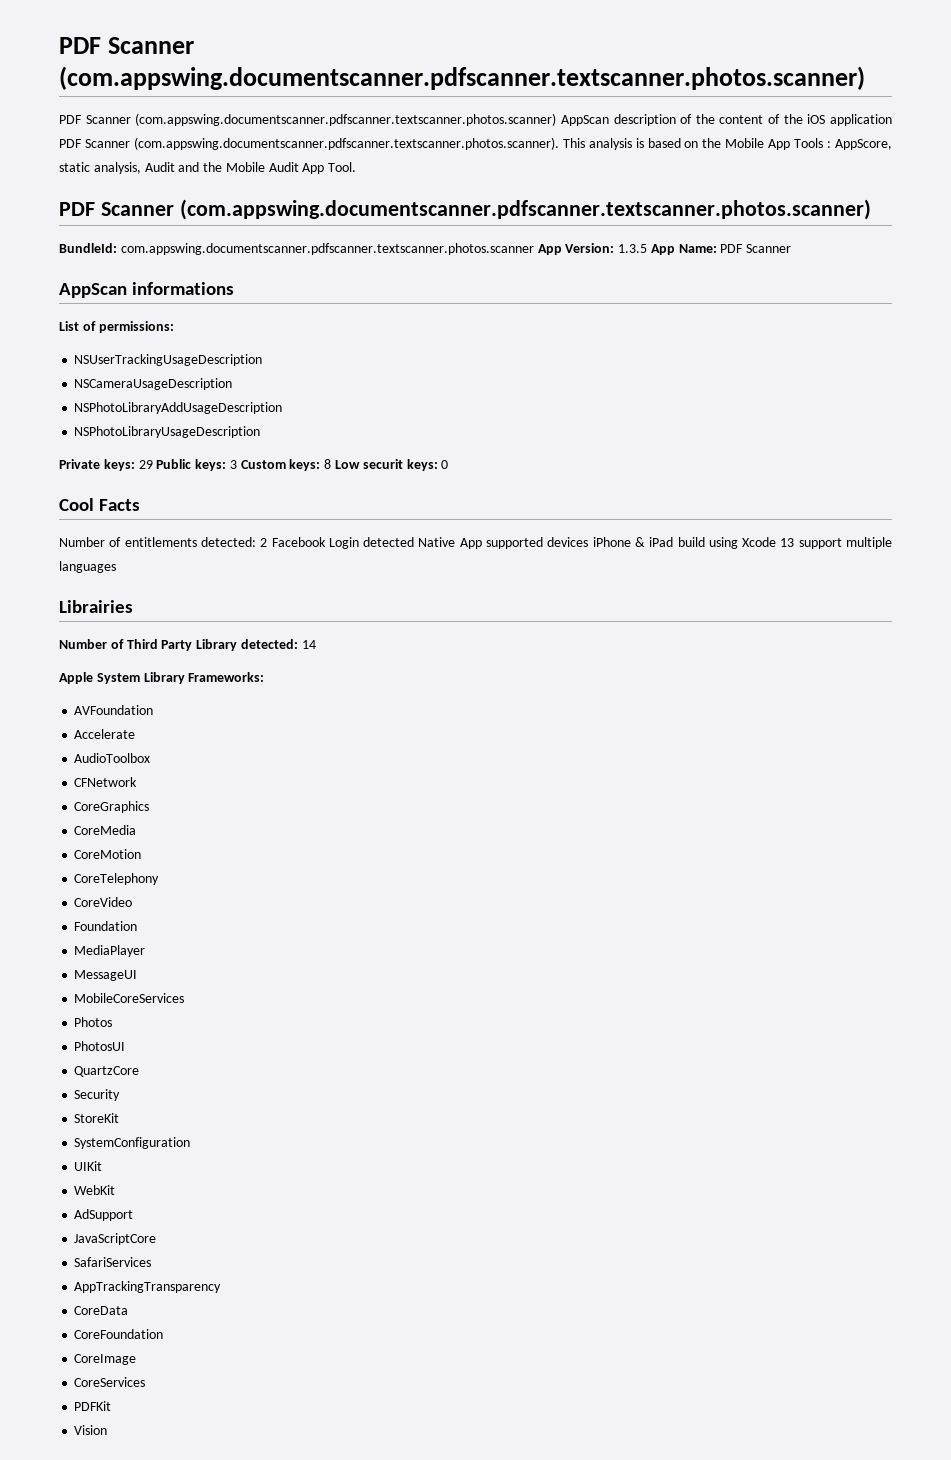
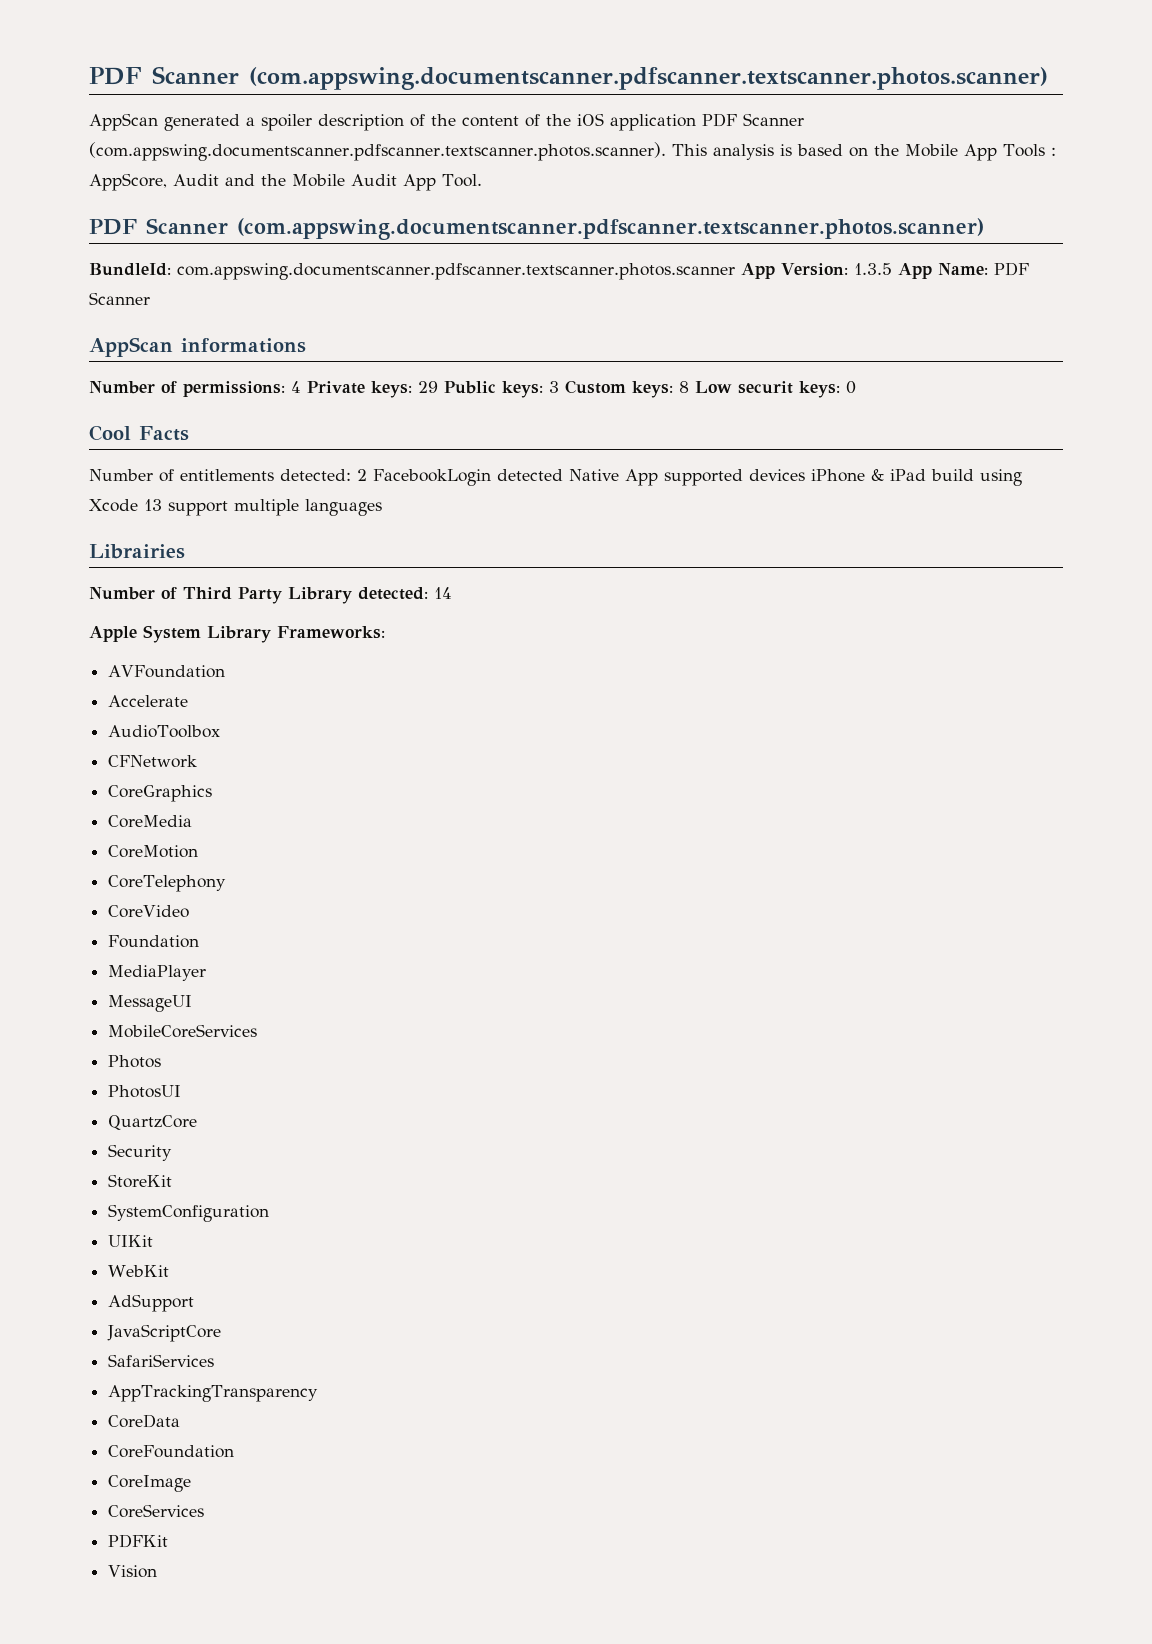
[59,37,194,54] [59,66,865,90] [59,113,609,126] PDF Scanner (com.appswing.documentscanner.pdfscanner.textscanner.photos.scanner) // PDF Scanner (com.appswing.documentscanner.pdfscanner.textscanner.photos.scanner) AppScan -> [89,66,1048,90] [89,113,312,131] PDF Scanner (com.appswing.documentscanner.pdfscanner.textscanner.photos.scanner) // AppScan generated a spoiler
[59,162,141,174] static analysis, -> (167, 182) none
[59,321,79,331] List -> [89,381,155,394] Number
[74,354,263,366] [74,378,233,390] [74,402,283,414] [74,426,261,438] // NSUserTrackingUsageDescription // NSCameraUsageDescription // NSPhotoLibraryAddUsageDescription // NSPhotoLibraryUsageDescription // -> [291,381,301,393] 4
[271,537,359,549] Facebook Login -> [373,469,491,486] FacebookLogin

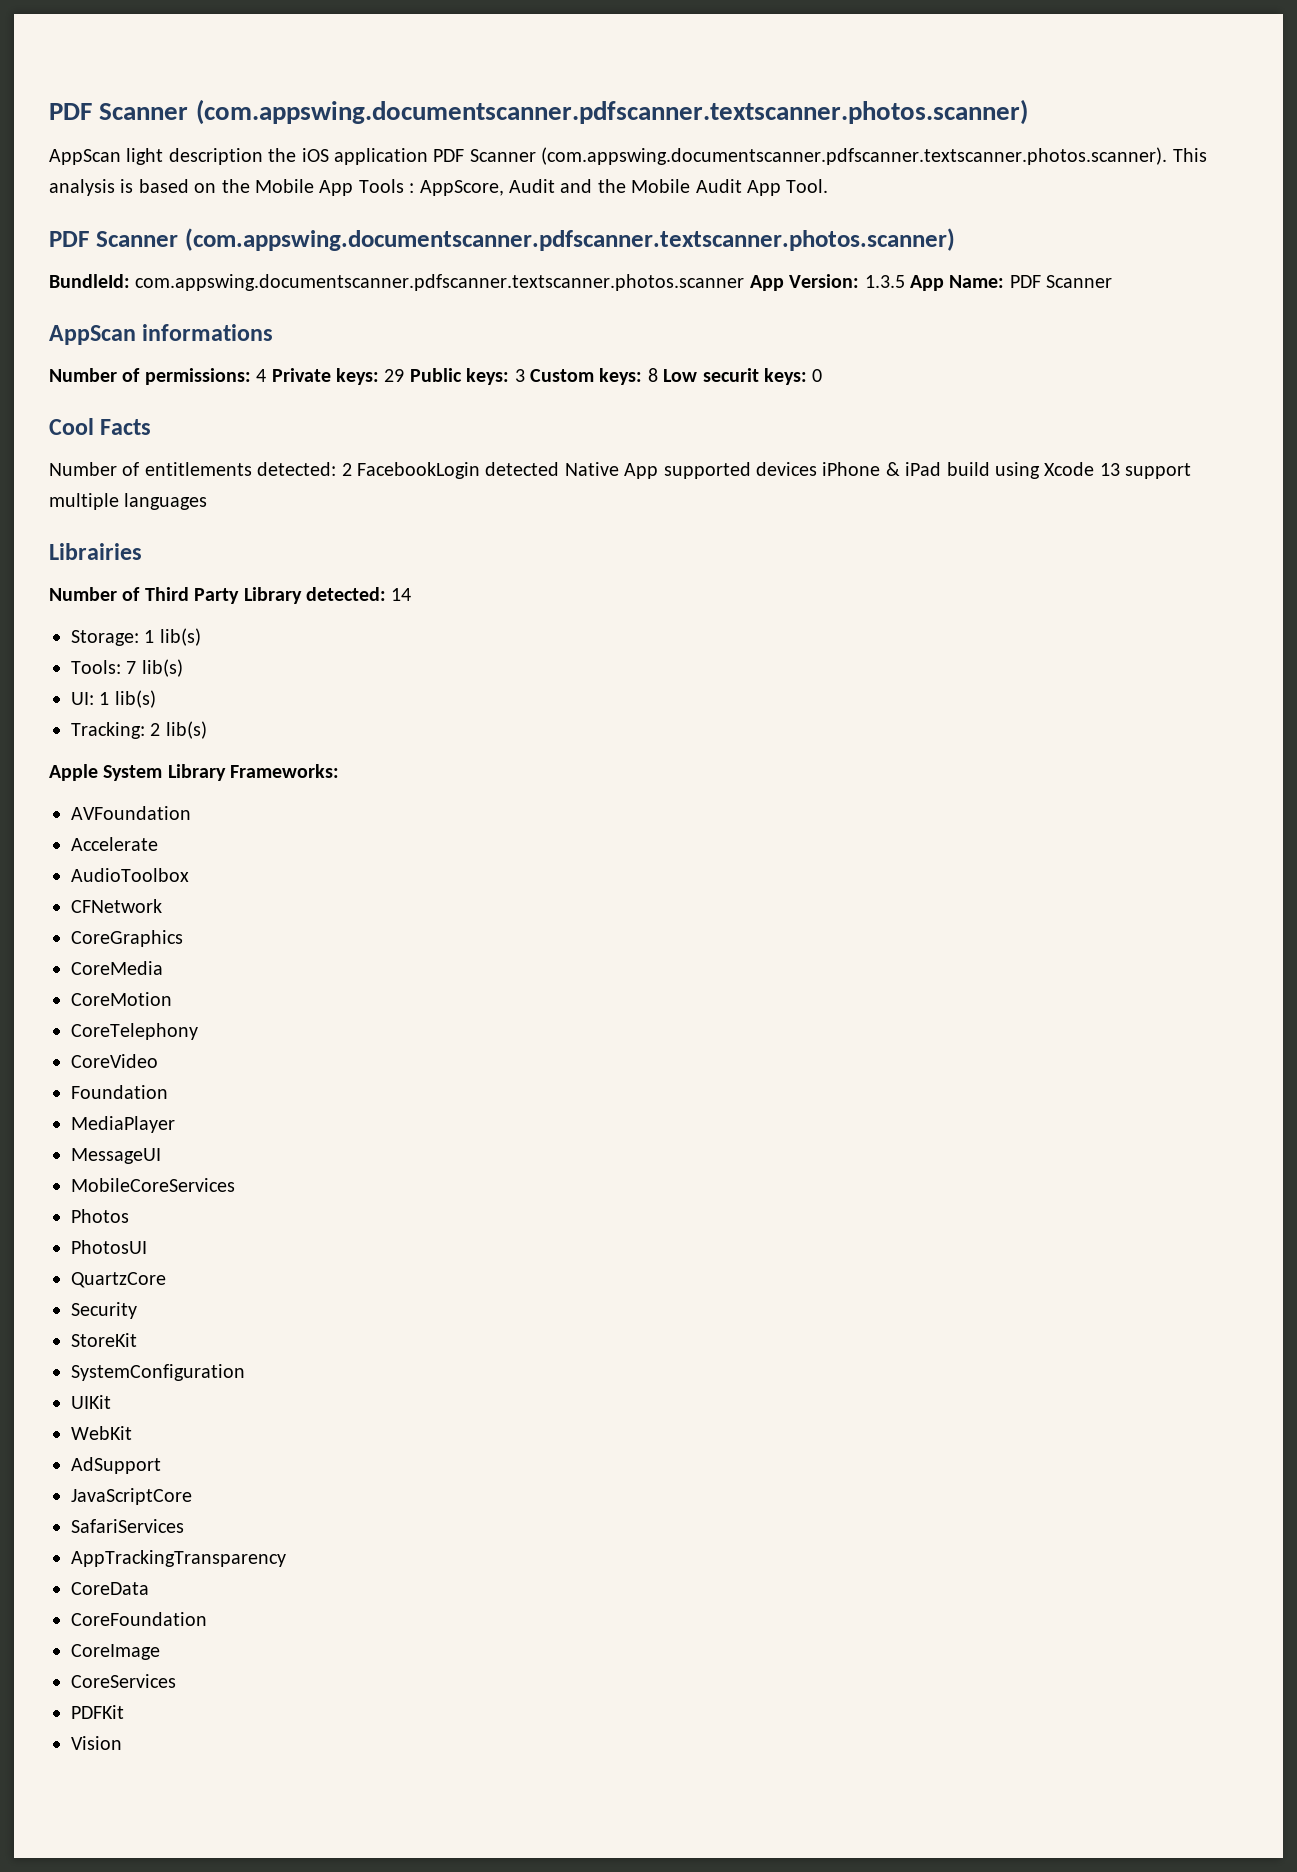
[164,114,540,131] generated a spoiler description of the content of -> [126,148,263,165] light description
(452, 593) none -> [71,628,201,646] [71,659,183,677] [71,690,156,708] [71,721,207,739] // Storage: 1 lib(s) // Tools: 7 lib(s) // UI: 1 lib(s) // Tracking: 2 lib(s)

